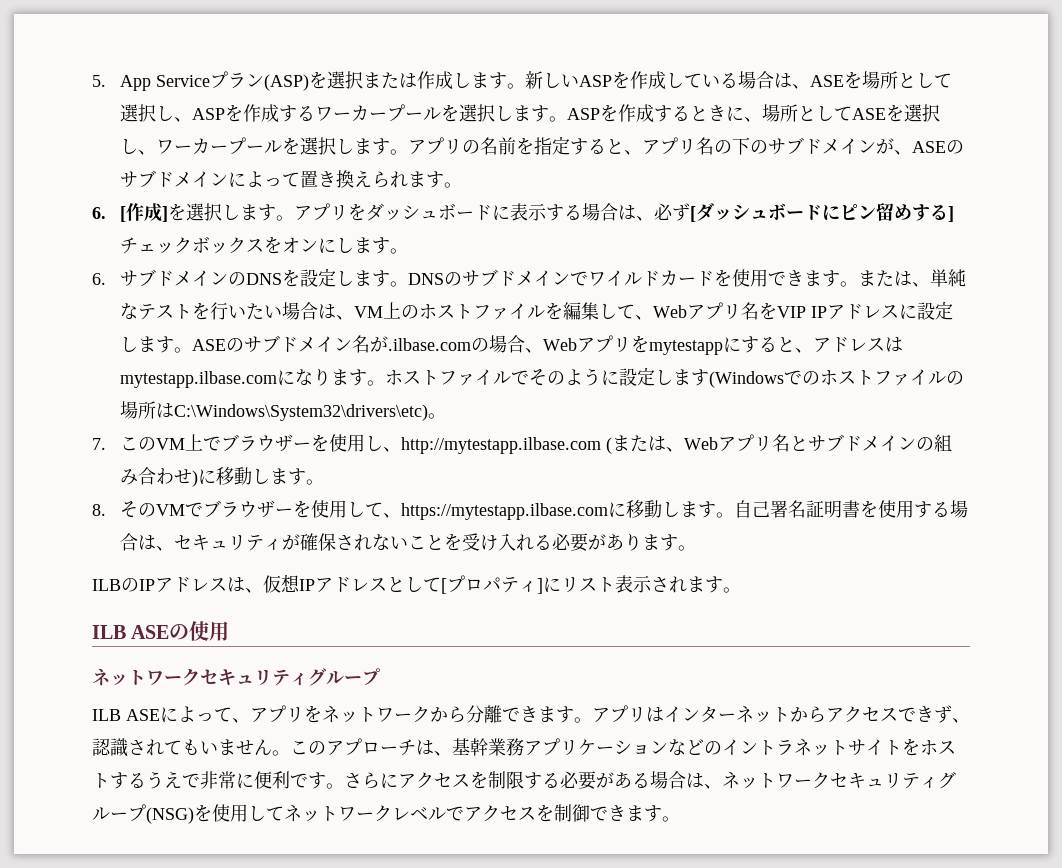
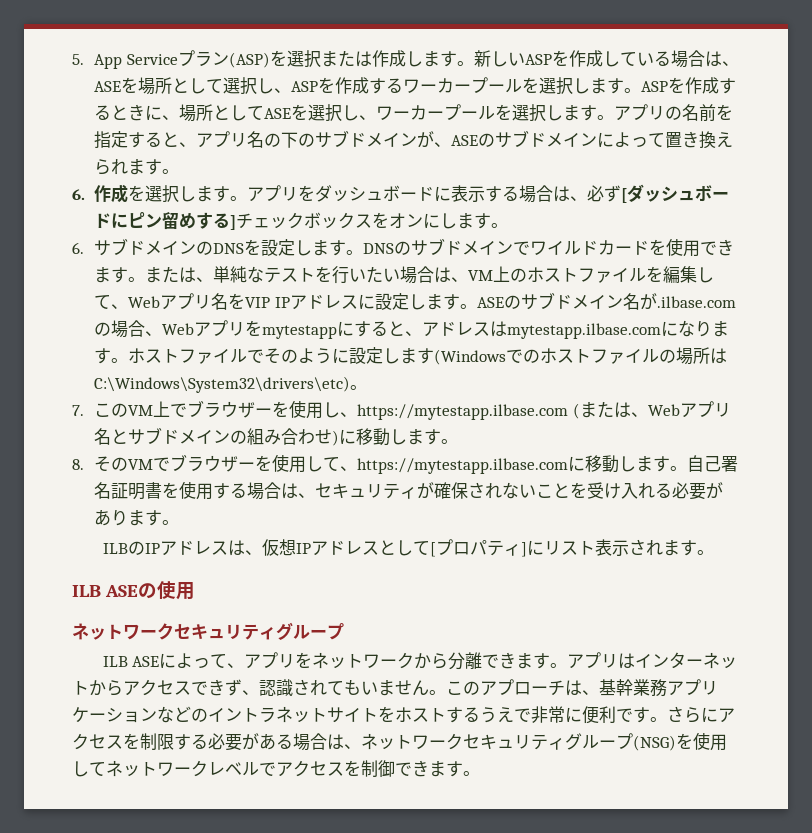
[120,203,169,222] [作成] -> [94,184,129,203] 作成
[401,437,602,454] http://mytestapp.ilbase.com -> [357,404,569,420] https://mytestapp.ilbase.com

